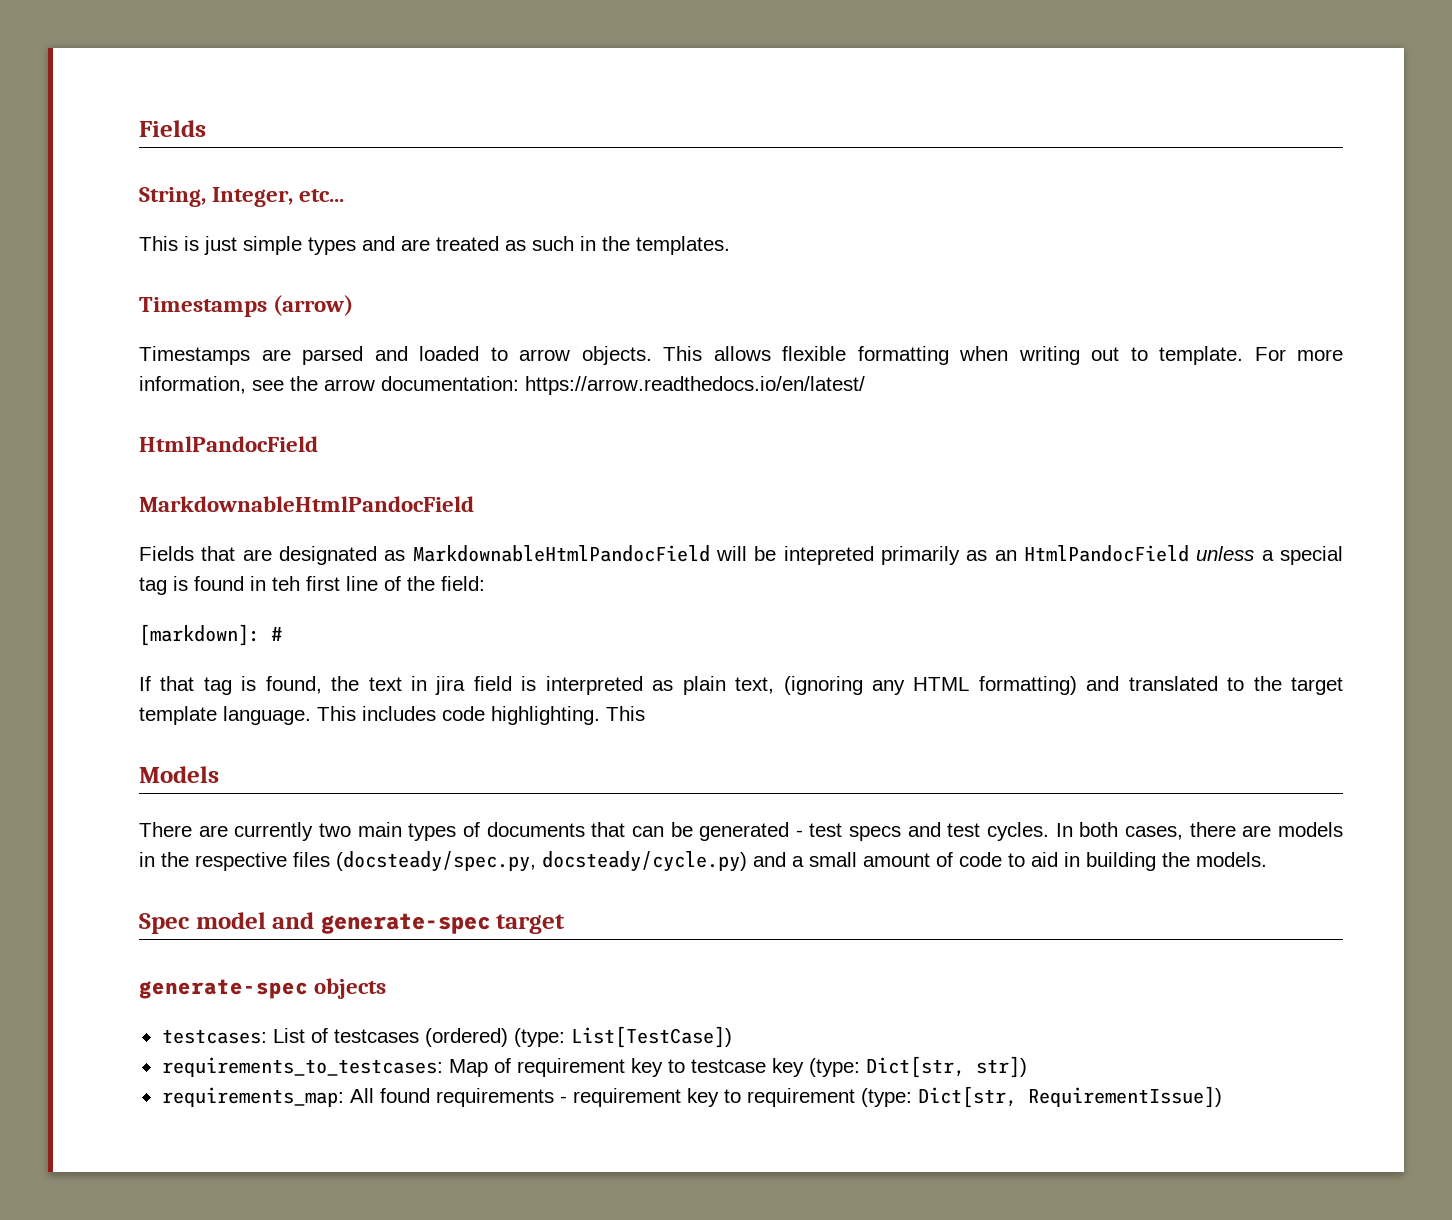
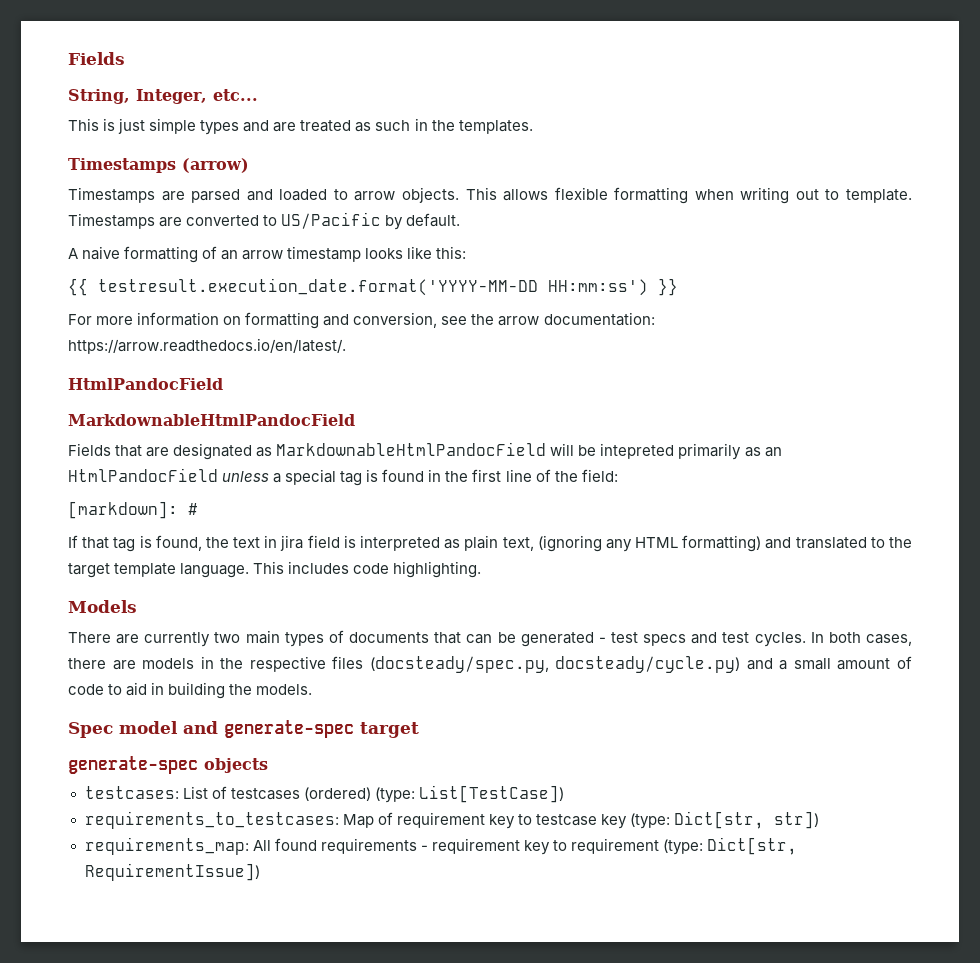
[1254,347,1343,361] [139,376,246,394] For more information, -> [68,212,461,230] [68,246,467,263] [68,278,678,296] [68,312,438,329] Timestamps are converted to US/Pacific by default. // A naive formatting of an arrow timestamp looks like this: // {{ testresult.execution_date.format('YYYY-MM-DD HH:mm:ss') }} // For more information on formatting and conversion,
[525,376,865,395] https://arrow.readthedocs.io/en/latest/ -> [68,338,346,354] https://arrow.readthedocs.io/en/latest/.
[272,576,300,591] teh -> [445,471,469,482] the
[606,706,645,721] This -> (482, 569) none

